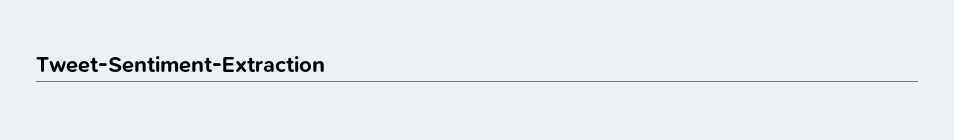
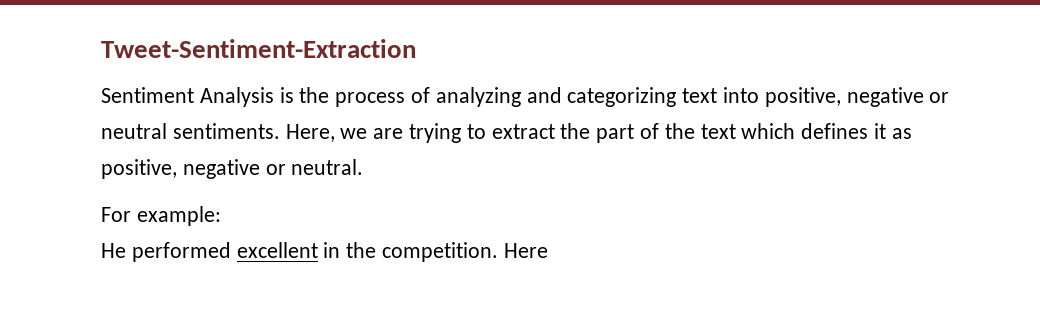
(325, 64) none -> [101,87,950,107] [101,123,912,143] [101,159,364,179] [101,206,221,226] [101,242,548,262] // Sentiment Analysis is the process of analyzing and categorizing text into positive, negative or neutral sentiments. Here, we are trying to extract the part of the text which defines it as positive, negative or neutral. // For example: // He performed excellent in the competition. Here

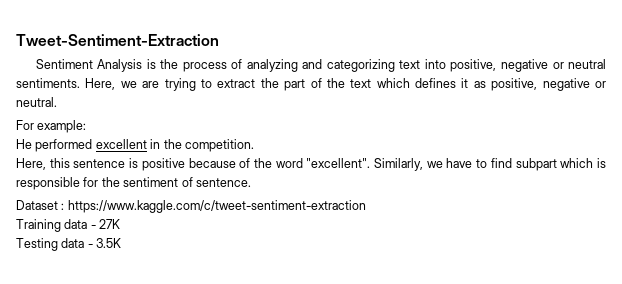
[503,243,548,258] Here -> [16,158,606,171] [16,177,251,190] [16,200,366,213] [16,219,121,232] [16,238,122,251] // Here, this sentence is positive because of the word "excellent". Similarly, we have to find subpart which is responsible for the sentiment of sentence. // Dataset : https://www.kaggle.com/c/tweet-sentiment-extraction // Training data - 27K // Testing data - 3.5K

